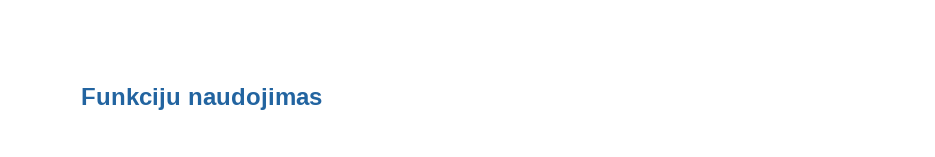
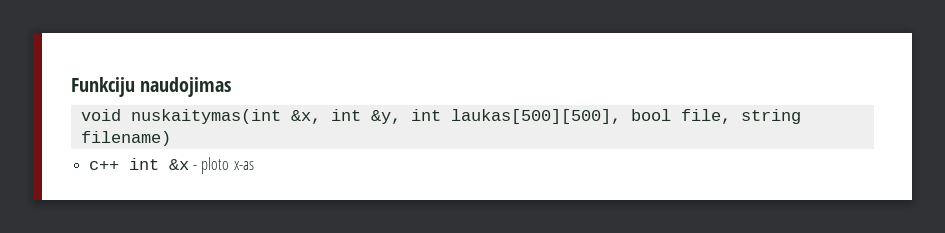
(322, 99) none -> [80,109,801,124] [80,131,171,146] [88,157,254,174] // void nuskaitymas(int &x, int &y, int laukas[500][500], bool file, string filename) // c++ int &x - ploto x-as

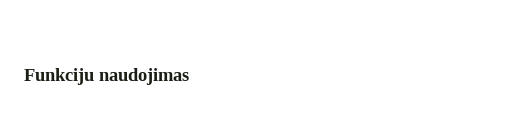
[80,109,801,124] [80,131,171,146] [88,157,254,174] // void nuskaitymas(int &x, int &y, int laukas[500][500], bool file, string filename) // c++ int &x - ploto x-as -> (189, 76) none

